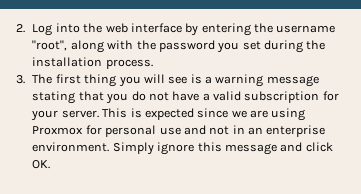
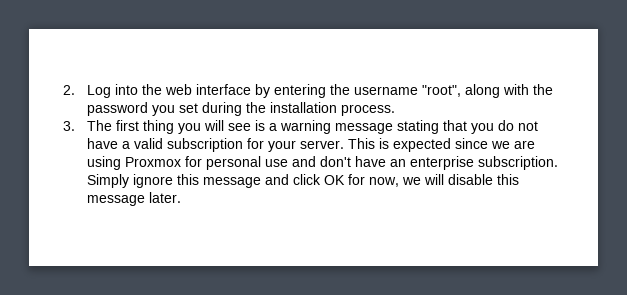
[209,125,245,135] not in -> [319,156,386,167] don't have
[32,142,110,152] environment. -> [477,156,558,170] subscription.
[32,160,51,169] OK. -> [323,174,519,187] [86,192,181,206] OK for now, we will disable this message later.

